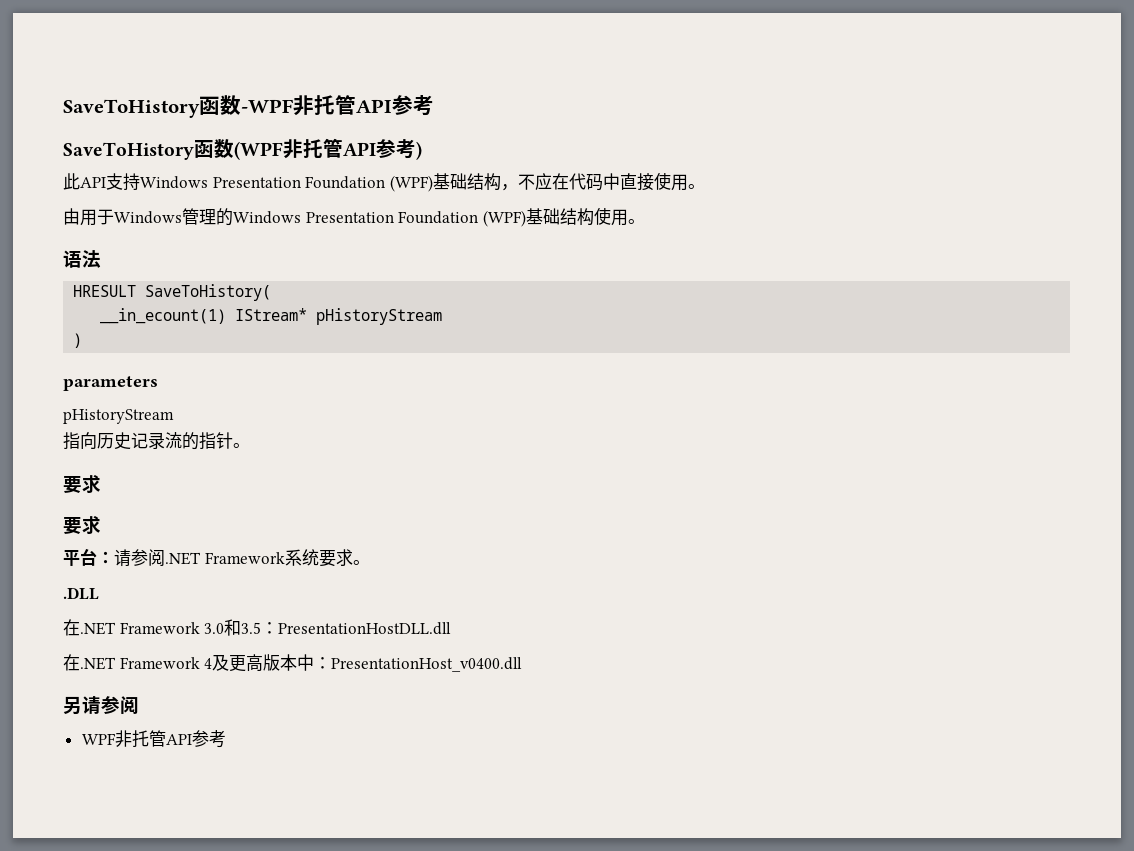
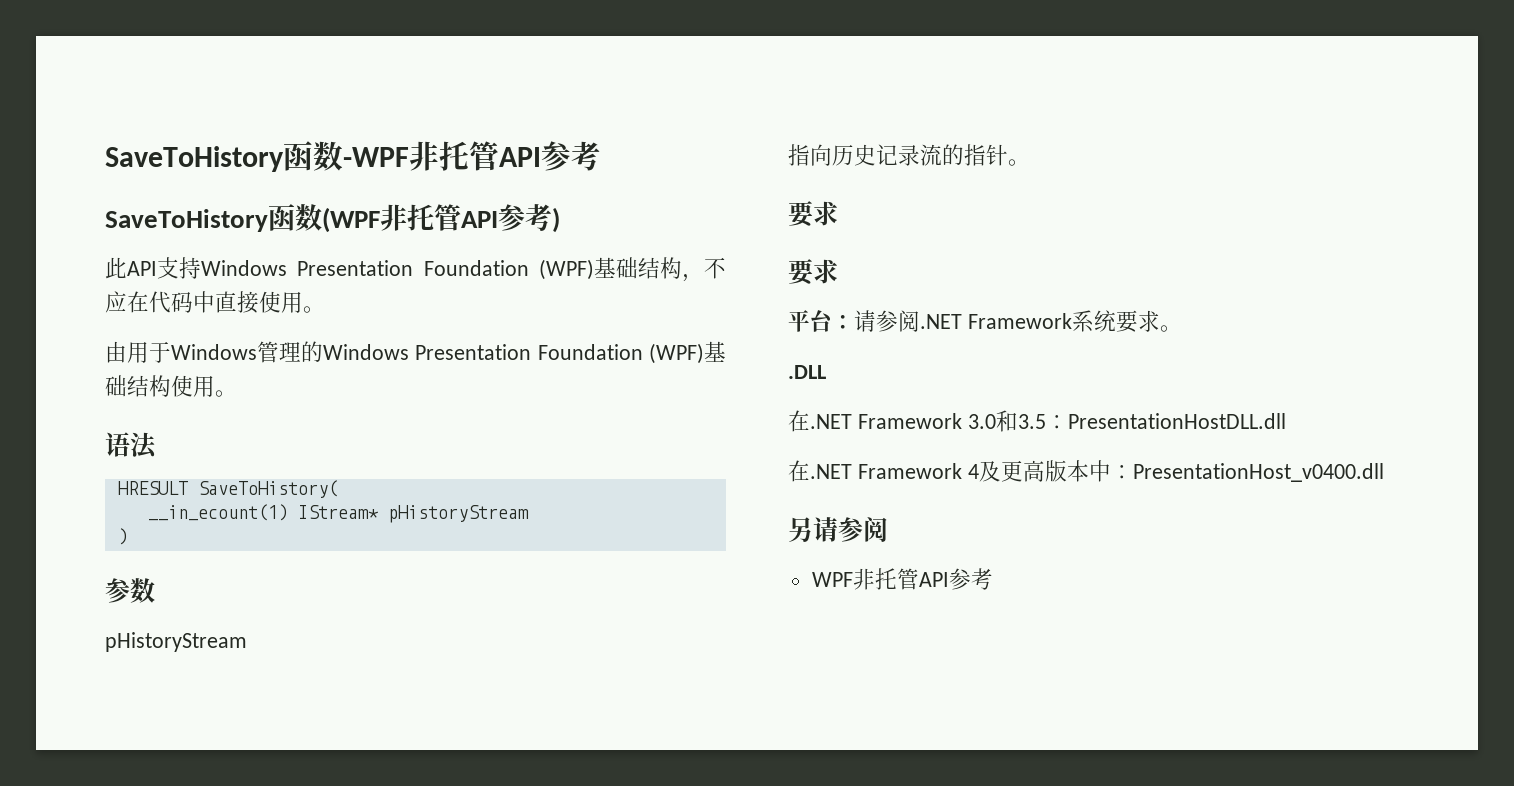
[63,376,158,391] parameters -> [105,578,155,603] 参数

